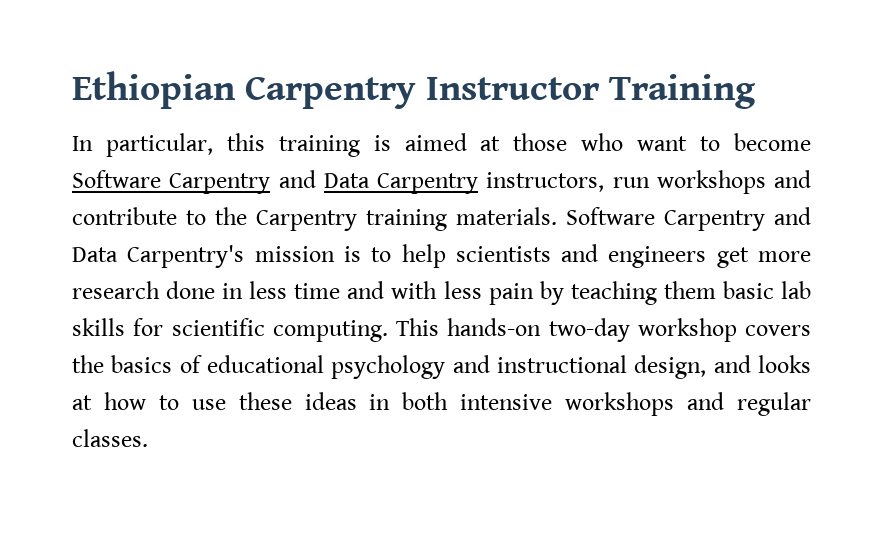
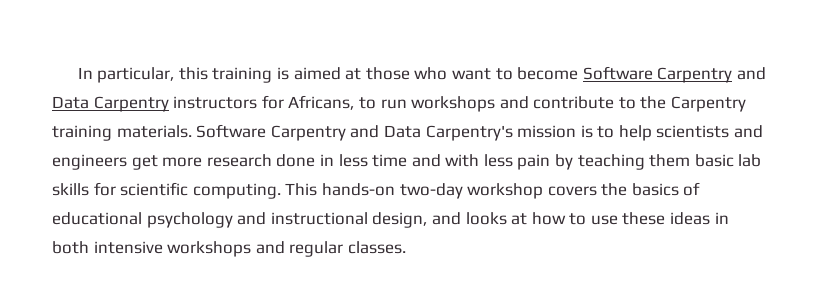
[72,71,756,109] Ethiopian Carpentry Instructor Training // -> (77, 73) none
[486,172,605,192] instructors, -> [173,95,376,110] instructors for Africans, to

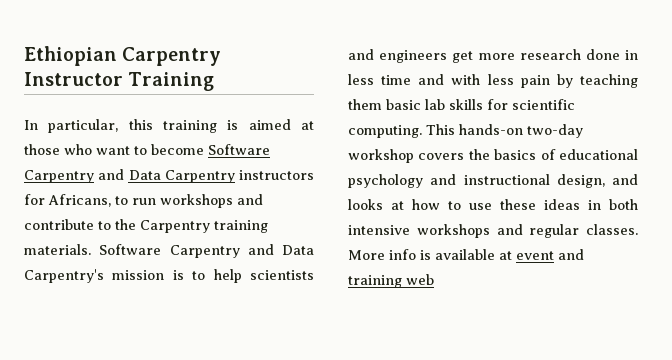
(77, 73) none -> [24,46,222,66] [24,72,215,91] Ethiopian Carpentry Instructor Training //
(406, 247) none -> [348,249,584,260] [348,274,434,288] More info is available at event and training web

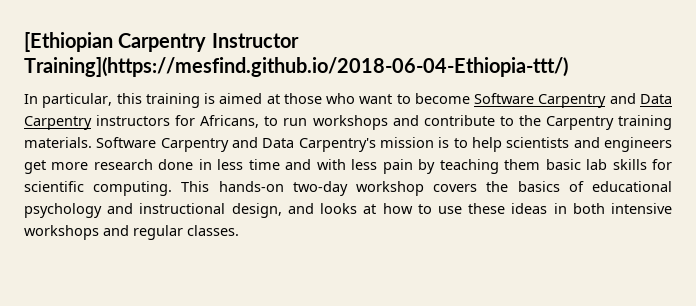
[24,46,117,66] Ethiopian -> [24,32,113,52] [Ethiopian
[128,72,215,91] Training -> [24,57,568,77] Training](https://mesfind.github.io/2018-06-04-Ethiopia-ttt/)
[348,249,584,260] [348,274,434,288] More info is available at event and training web -> (239, 230) none

